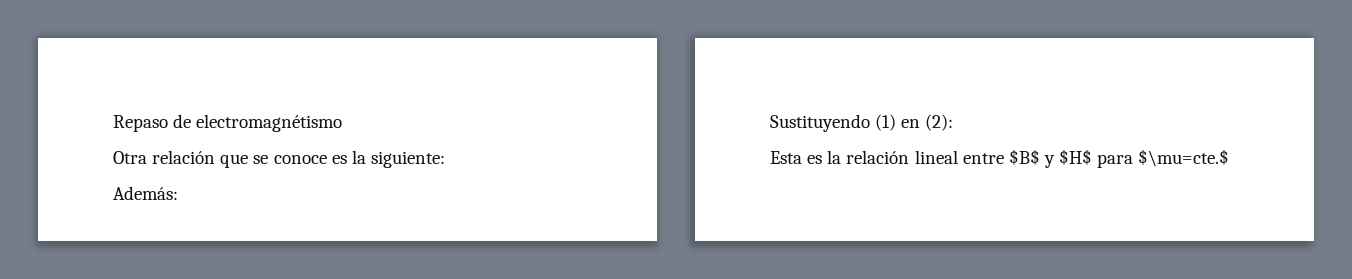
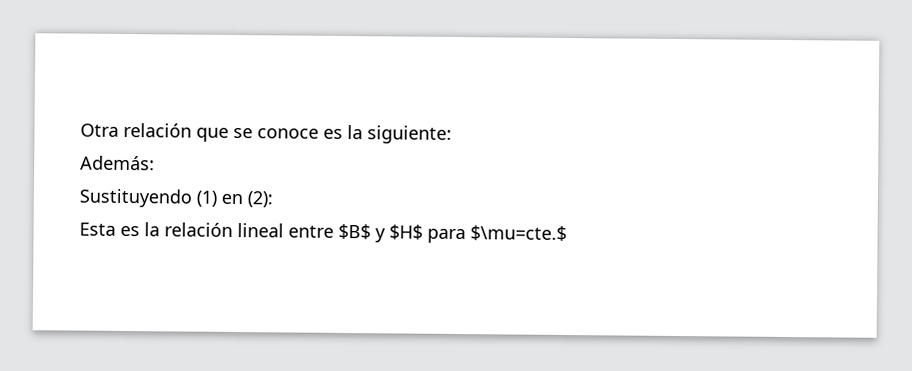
[113,114,343,132] Repaso de electromagnétismo // -> (80, 130) none

